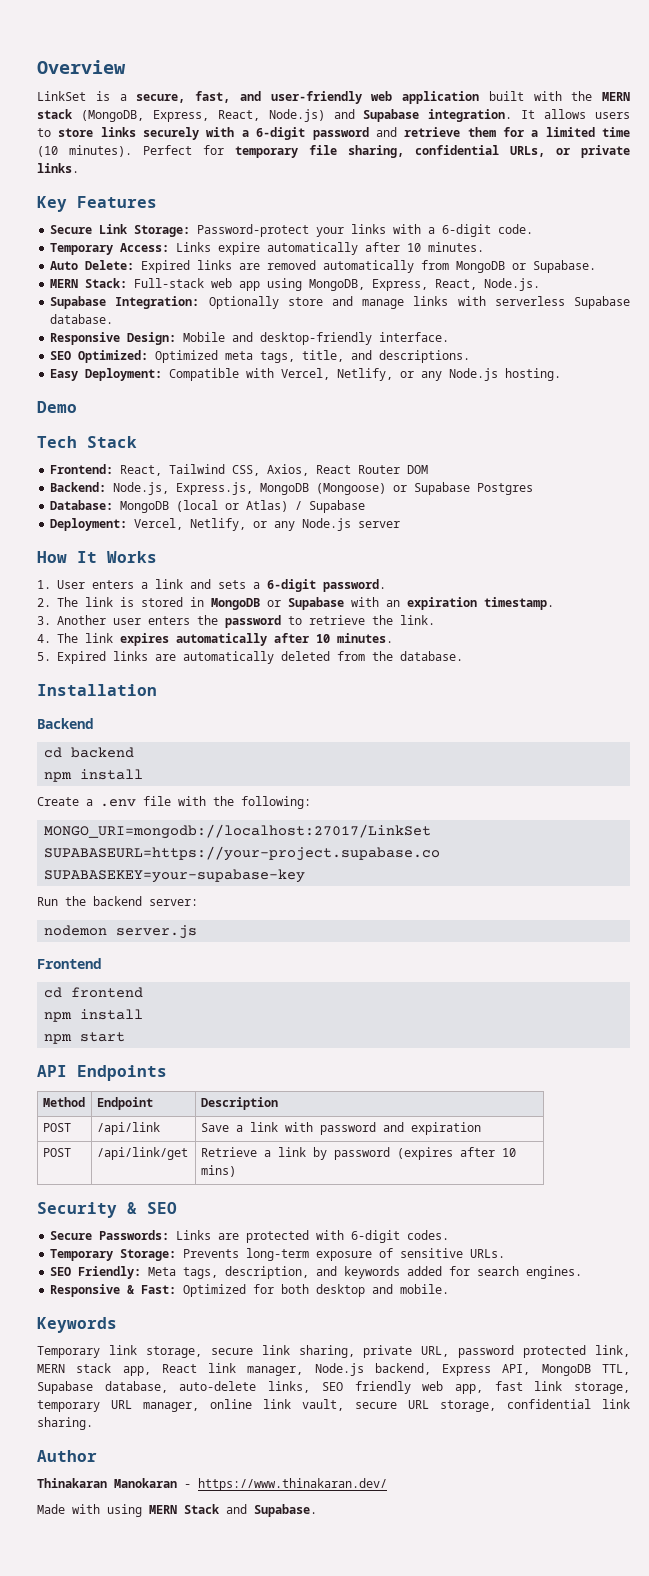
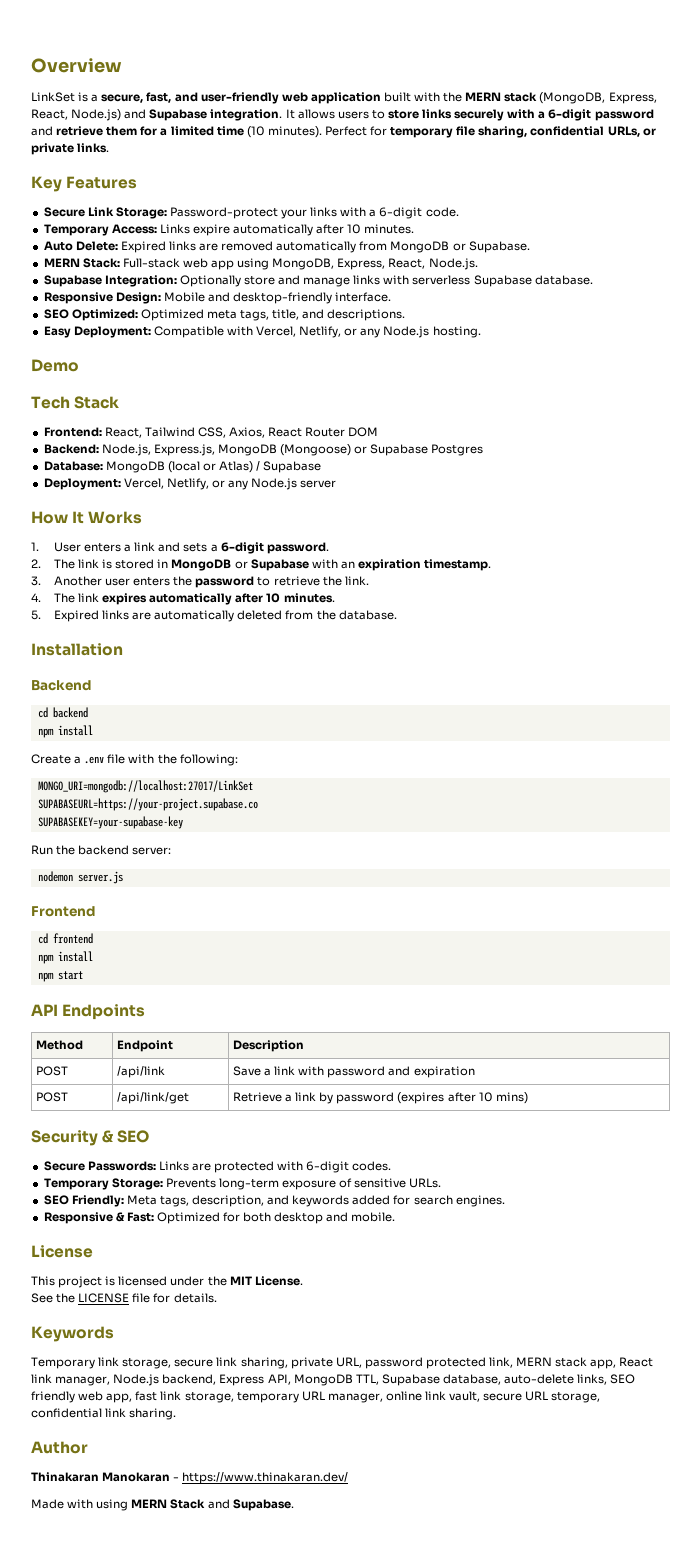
(450, 1289) none -> [31,1245,93,1258] [31,1276,303,1288] [31,1293,217,1303] // License // This project is licensed under the MIT License. // See the LICENSE file for details.

